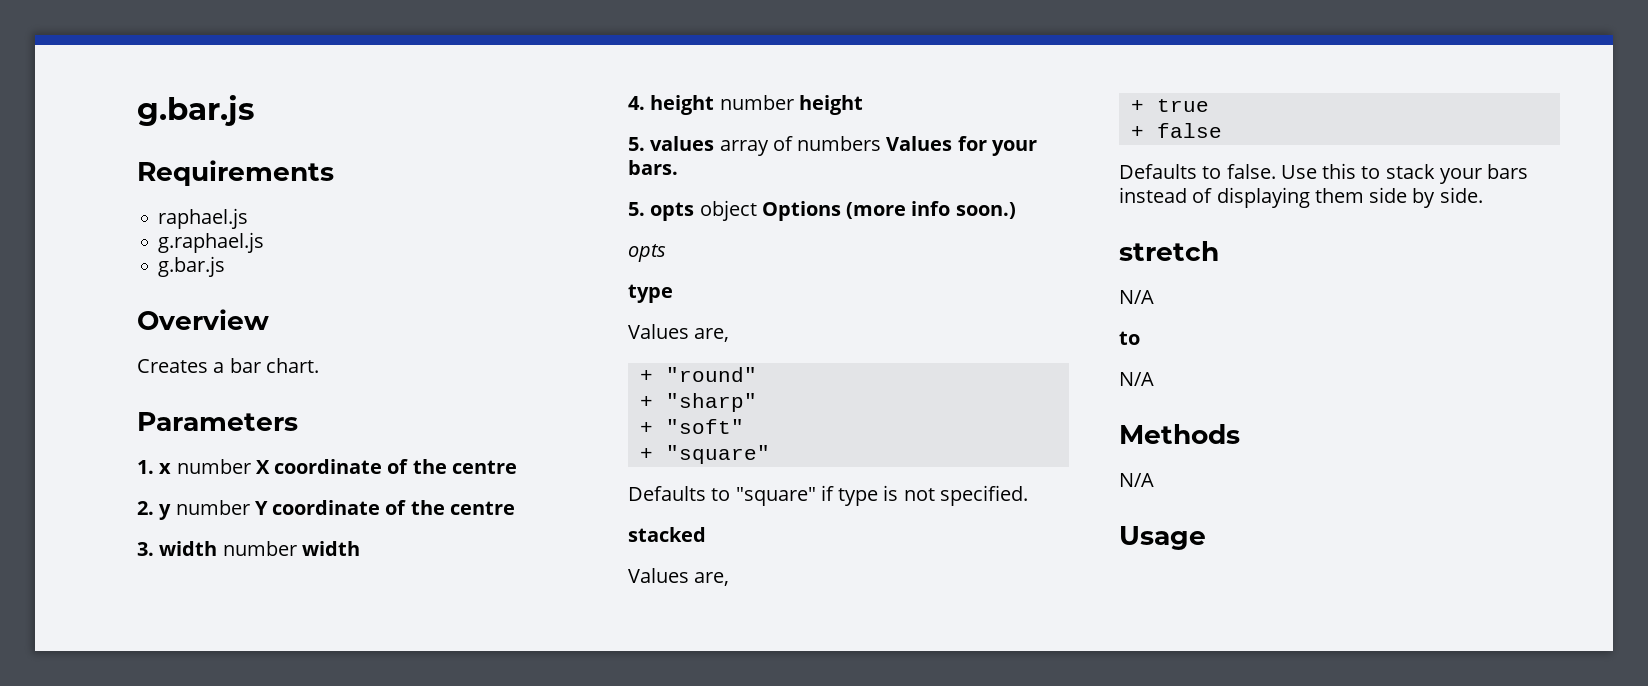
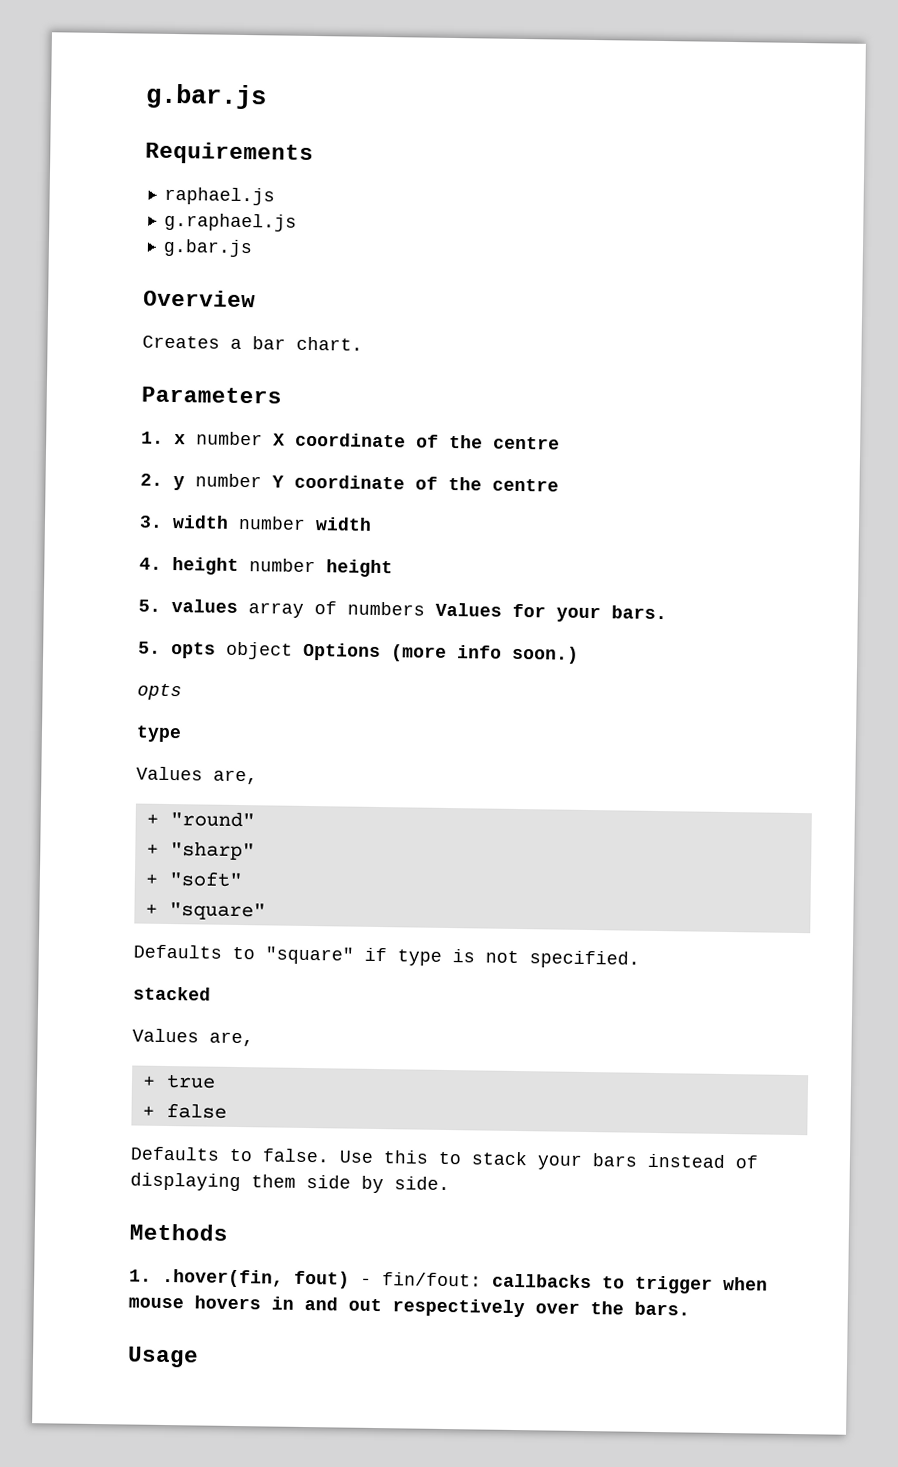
[1119,241,1219,261] [1119,290,1154,304] [1119,331,1140,345] [1119,372,1154,386] [1119,424,1240,444] [1119,473,1154,487] stretch // N/A // to // N/A // Methods // N/A -> [129,1223,228,1241] [129,1268,768,1294] [128,1295,690,1318] Methods // 1. .hover(fin, fout) - fin/fout: callbacks to trigger when mouse hovers in and out respectively over the bars.

